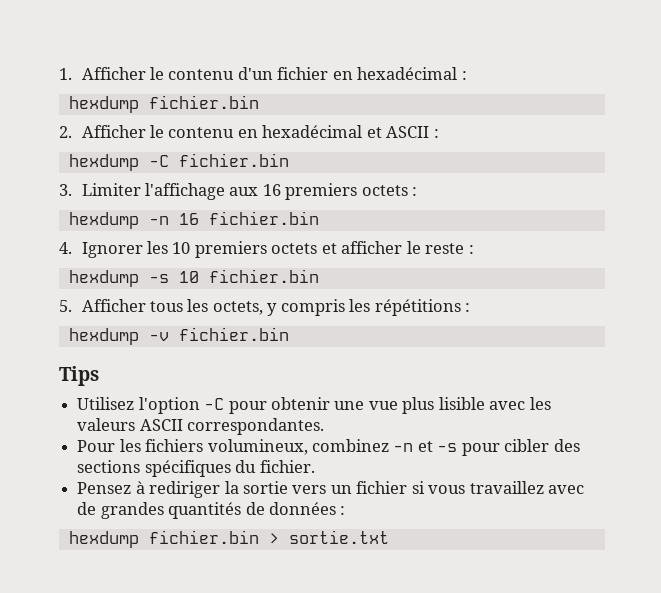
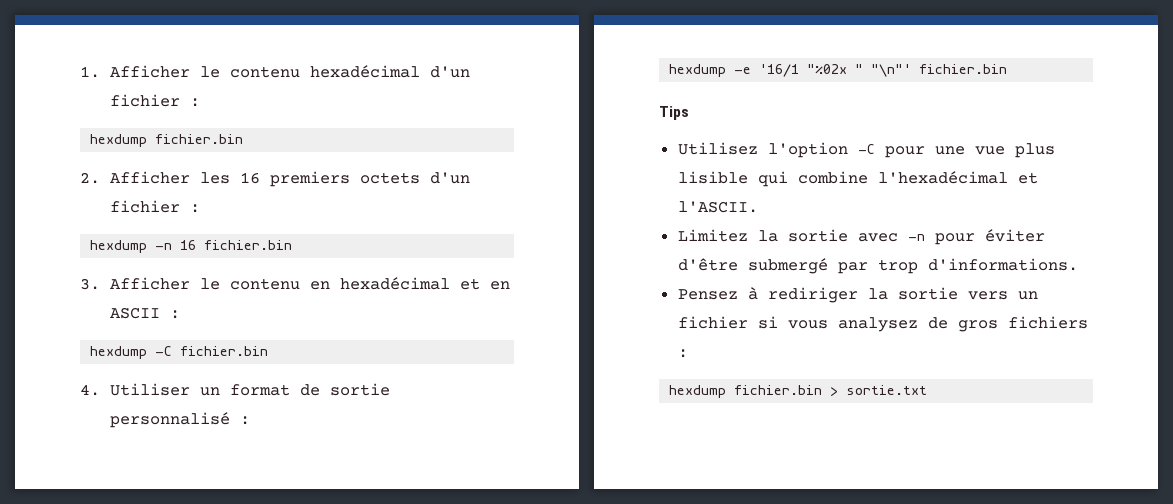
[237,67,458,80] d'un fichier en hexadécimal -> [310,65,471,78] [110,94,181,107] hexadécimal d'un fichier
(146, 131) none -> [200,171,471,187] [110,200,201,213] [90,240,293,253] [80,277,191,290] les 16 premiers octets d'un fichier : // hexdump -n 16 fichier.bin // 3. Afficher
(382, 132) none -> [490,281,511,290] en
[59,183,418,200] [68,211,319,229] [59,241,474,258] [68,269,319,287] [59,299,471,316] [68,328,169,345] 3. Limiter l'affichage aux 16 premiers octets : // hexdump -n 16 fichier.bin // 4. Ignorer les 10 premiers octets et afficher le reste : // hexdump -s 10 fichier.bin // 5. Afficher tous les octets, y compris les répétitions : // hexdump -v -> [80,383,391,396] [110,412,251,428] [669,64,912,77] 4. Utiliser un format de sortie personnalisé : // hexdump -e '16/1 "%02x " "\n"'
[270,397,330,410] obtenir -> (925, 152) none
[489,397,551,410] [77,418,325,435] [77,439,580,456] [77,460,315,477] avec les valeurs ASCII correspondantes. // Pour les fichiers volumineux, combinez -n et -s pour cibler des sections spécifiques du fichier. -> [757,171,1038,187] [677,201,758,213] [677,229,1045,245] [677,258,1078,274] qui combine l'hexadécimal et l'ASCII. // Limitez la sortie avec -n pour éviter d'être submergé par trop d'informations.
[469,481,585,494] [77,502,336,519] travaillez avec de grandes quantités de données -> [837,316,1088,332] analysez de gros fichiers

